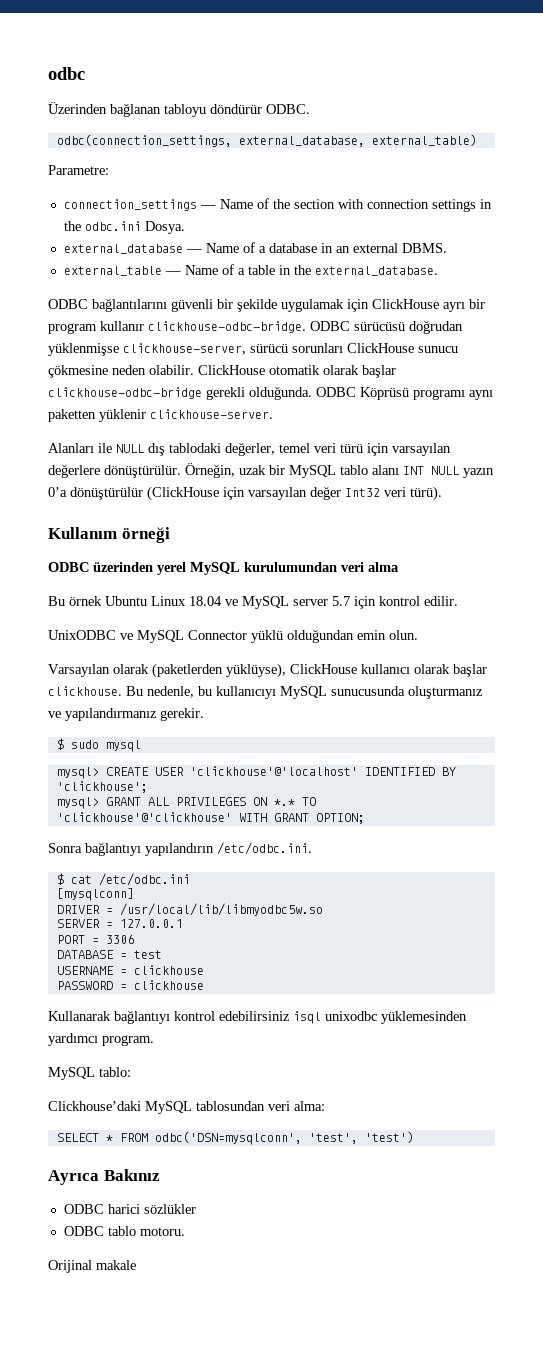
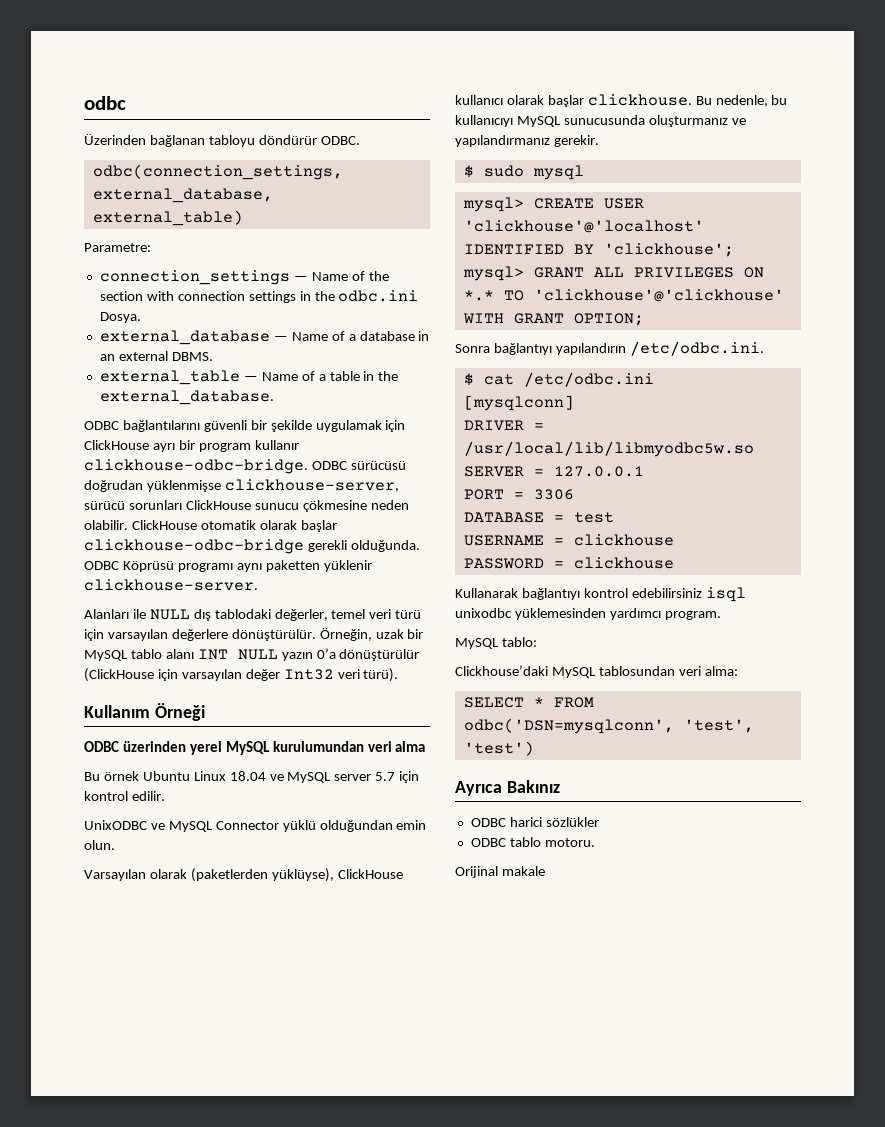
[121,527,170,543] örneği -> [154,703,205,721] Örneği

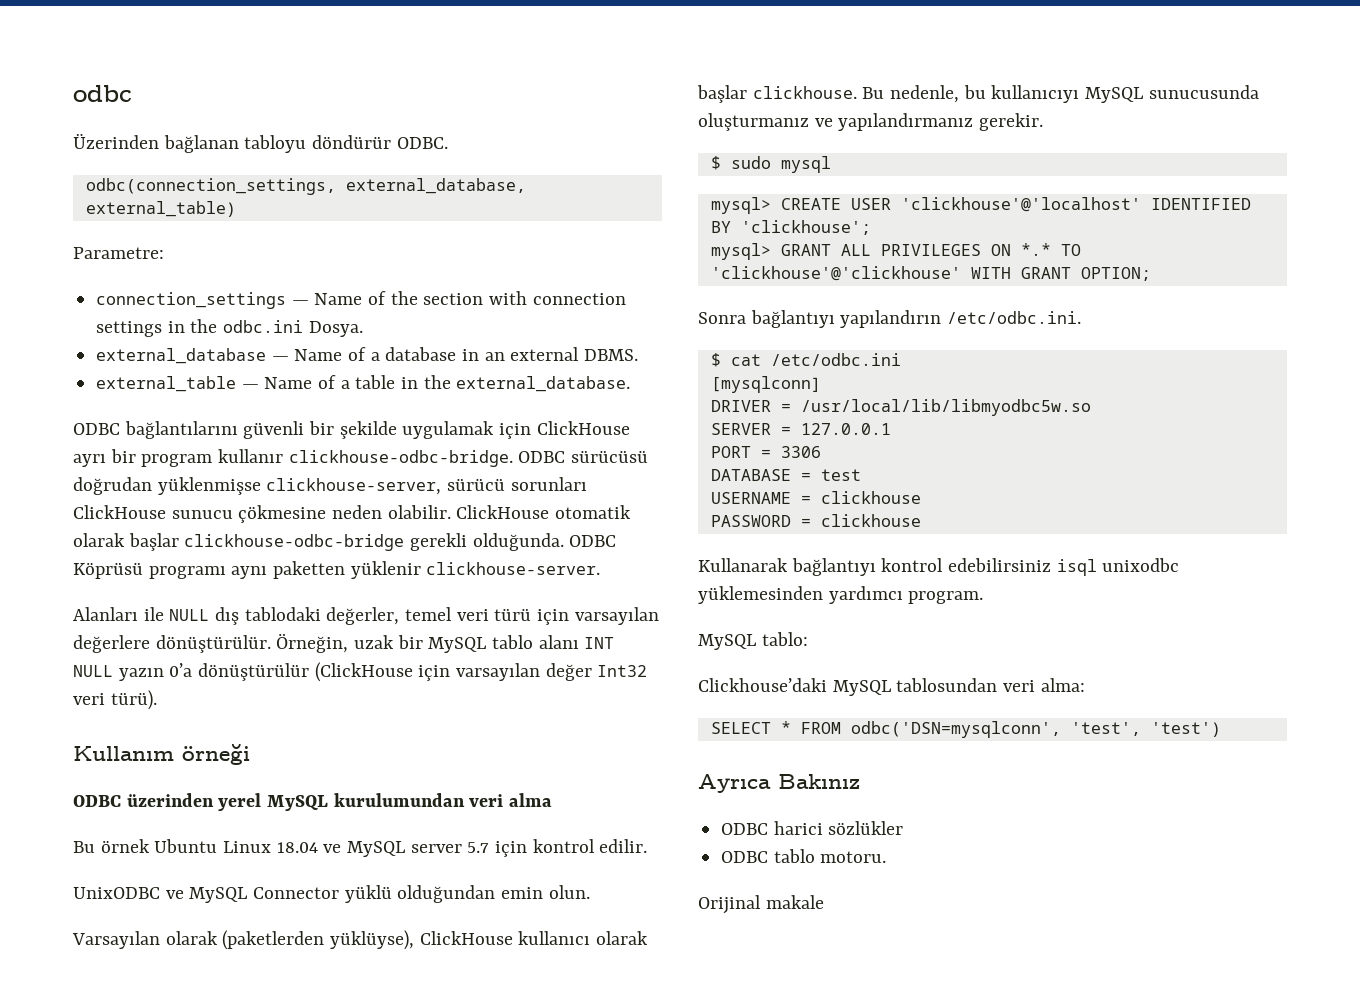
[154,703,205,721] Örneği -> [182,744,250,765] örneği

